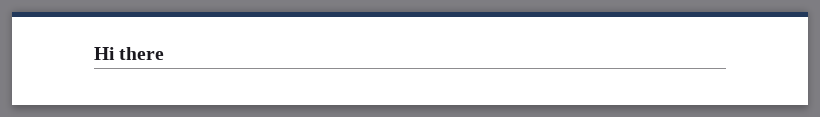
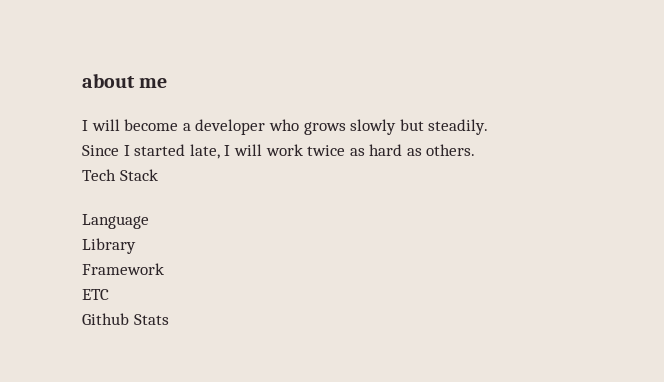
[94,47,165,60] Hi there -> [82,73,168,88] [82,119,489,135] [82,144,476,159] [82,169,158,181] [82,214,149,229] [82,238,136,254] [82,263,164,275] [82,289,109,300] [82,313,169,325] about me // I will become a developer who grows slowly but steadily. // Since I started late, I will work twice as hard as others. // Tech Stack // Language // Library // Framework // ETC // Github Stats

